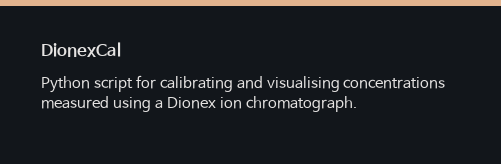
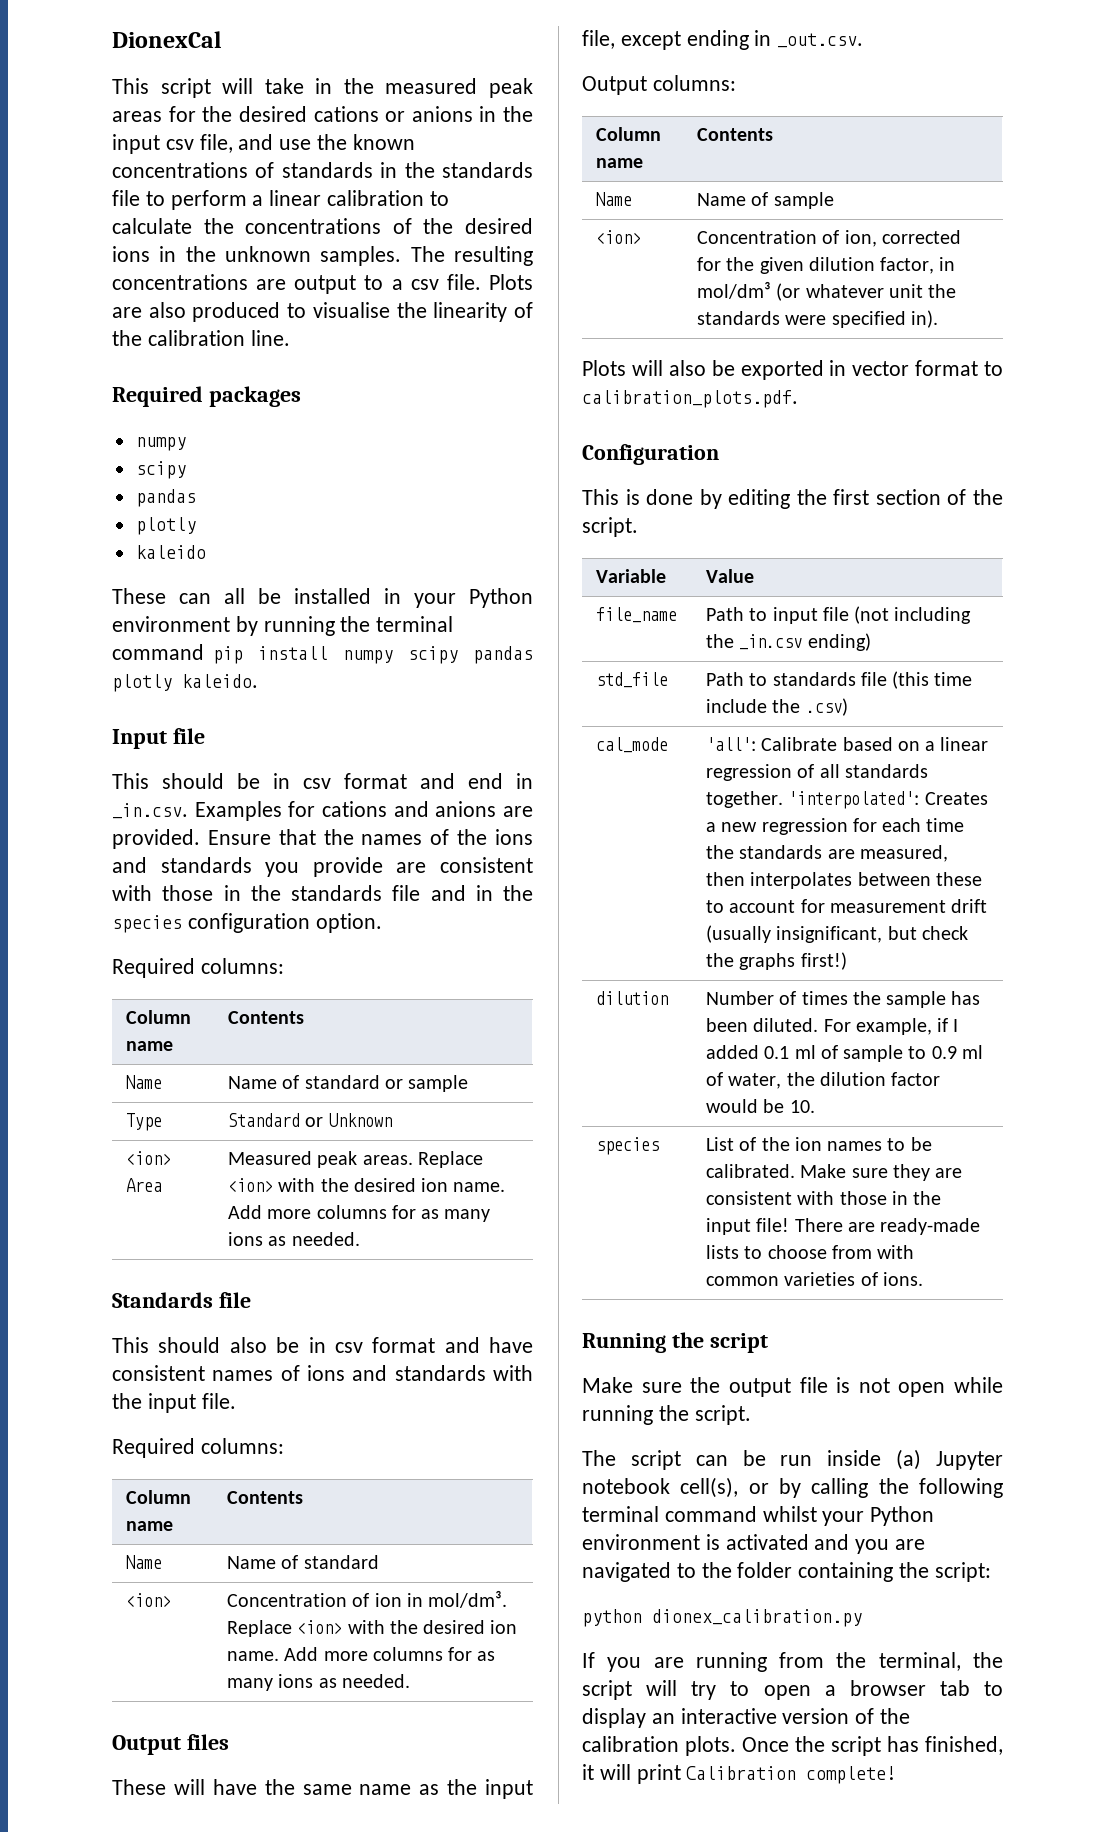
[41,75,446,93] [41,96,357,112] Python script for calibrating and visualising concentrations measured using a Dionex ion chromatograph. -> [112,78,533,98] [112,106,533,122] [112,134,415,154] [112,162,533,178] [112,190,449,210] [112,218,533,234] [112,246,533,266] [112,274,534,294] [112,302,533,322] [112,330,290,346] [112,386,301,407] [135,437,186,451] [135,461,186,479] [135,489,196,507] [135,517,196,535] [135,545,206,559] [112,588,533,608] [112,616,454,636] [112,644,533,664] [112,674,258,692] [112,728,205,749] [112,773,533,789] [112,801,533,821] [112,829,533,849] [112,857,533,877] [112,885,533,901] [112,913,382,933] [112,958,284,978] [126,1010,192,1024] [126,1041,174,1051] [228,1011,305,1024] [126,1075,163,1089] [228,1075,469,1092] [126,1113,163,1131] [228,1113,392,1127] [126,1151,172,1165] [126,1178,163,1192] [228,1151,483,1168] [228,1178,506,1192] [228,1205,491,1222] [228,1232,360,1246] [112,1292,251,1308] [112,1337,533,1353] [112,1365,533,1381] [112,1393,236,1413] [112,1438,284,1458] [126,1490,192,1504] [126,1521,174,1531] [227,1491,304,1504] [126,1555,163,1569] [227,1555,379,1569] [126,1593,172,1607] [227,1590,508,1608] [227,1620,518,1637] [227,1647,496,1661] [227,1674,410,1691] [112,1734,229,1755] [112,1779,533,1799] [582,30,864,50] [582,75,736,95] [596,127,662,141] [596,158,644,168] [697,128,774,141] [596,192,633,206] [697,192,834,209] [596,230,642,244] [697,230,961,247] [697,257,956,274] [697,281,957,301] [697,310,938,328] [582,360,1003,380] [582,390,798,408] [582,444,719,465] [582,489,1003,509] [582,517,638,537] [596,569,667,583] [706,569,755,583] [596,607,678,623] [706,606,972,624] [706,633,871,651] [596,672,669,688] [706,671,973,689] [706,698,848,716] [596,737,669,753] [706,737,989,751] [706,764,928,781] [706,791,988,809] [706,818,965,835] [706,845,948,862] [706,872,982,889] [706,899,988,913] [706,925,968,943] [706,952,847,970] [596,991,669,1005] [706,991,981,1008] [706,1018,959,1035] [706,1045,983,1062] [706,1072,941,1089] [706,1099,815,1113] [596,1137,660,1155] [706,1137,932,1151] [706,1164,963,1181] [706,1191,942,1205] [706,1218,981,1235] [706,1245,915,1259] [706,1272,923,1286] [582,1332,768,1353] [582,1377,1003,1397] [582,1405,751,1425] [582,1449,1003,1470] [582,1477,1003,1498] [582,1506,935,1526] [582,1534,926,1554] [582,1562,991,1582] [582,1609,862,1627] [582,1652,1003,1672] [582,1680,1003,1700] [582,1708,911,1728] [582,1736,1003,1756] [582,1764,897,1784] This script will take in the measured peak areas for the desired cations or anions in the input csv file, and use the known concentrations of standards in the standards file to perform a linear calibration to calculate the concentrations of the desired ions in the unknown samples. The resulting concentrations are output to a csv file. Plots are also produced to visualise the linearity of the calibration line. // Required packages // numpy // scipy // pandas // plotly // kaleido // These can all be installed in your Python environment by running the terminal command pip install numpy scipy pandas plotly kaleido. // Input file // This should be in csv format and end in _in.csv. Examples for cations and anions are provided. Ensure that the names of the ions and standards you provide are consistent with those in the standards file and in the species configuration option. // Required columns: // Column name | Contents // Name | Name of standard or sample // Type | Standard or Unknown // <ion> Area | Measured peak areas. Replace <ion> with the desired ion name. Add more columns for as many ions as needed. // Standards file // This should also be in csv format and have consistent names of ions and standards with the input file. // Required columns: // Column name | Contents // Name | Name of standard // <ion> | Concentration of ion in mol/dm³. Replace <ion> with the desired ion name. Add more columns for as many ions as needed. // Output files // These will have the same name as the input file, except ending in _out.csv. // Output columns: // Column name | Contents // Name | Name of sample // <ion> | Concentration of ion, corrected for the given dilution factor, in mol/dm³ (or whatever unit the standards were specified in). // Plots will also be exported in vector format to calibration_plots.pdf. // Configuration // This is done by editing the first section of the script. // Variable | Value // file_name | Path to input file (not including the _in.csv ending) // std_file | Path to standards file (this time include the .csv) // cal_mode | 'all': Calibrate based on a linear regression of all standards together. 'interpolated': Creates a new regression for each time the standards are measured, then interpolates between these to account for measurement drift (usually insignificant, but check the graphs first!) // dilution | Number of times the sample has been diluted. For example, if I added 0.1 ml of sample to 0.9 ml of water, the dilution factor would be 10. // species | List of the ion names to be calibrated. Make sure they are consistent with those in the input file! There are ready-made lists to choose from with common varieties of ions. // Running the script // Make sure the output file is not open while running the script. // The script can be run inside (a) Jupyter notebook cell(s), or by calling the following terminal command whilst your Python environment is activated and you are navigated to the folder containing the script: // python dionex_calibration.py // If you are running from the terminal, the script will try to open a browser tab to display an interactive version of the calibration plots. Once the script has finished, it will print Calibration complete!

